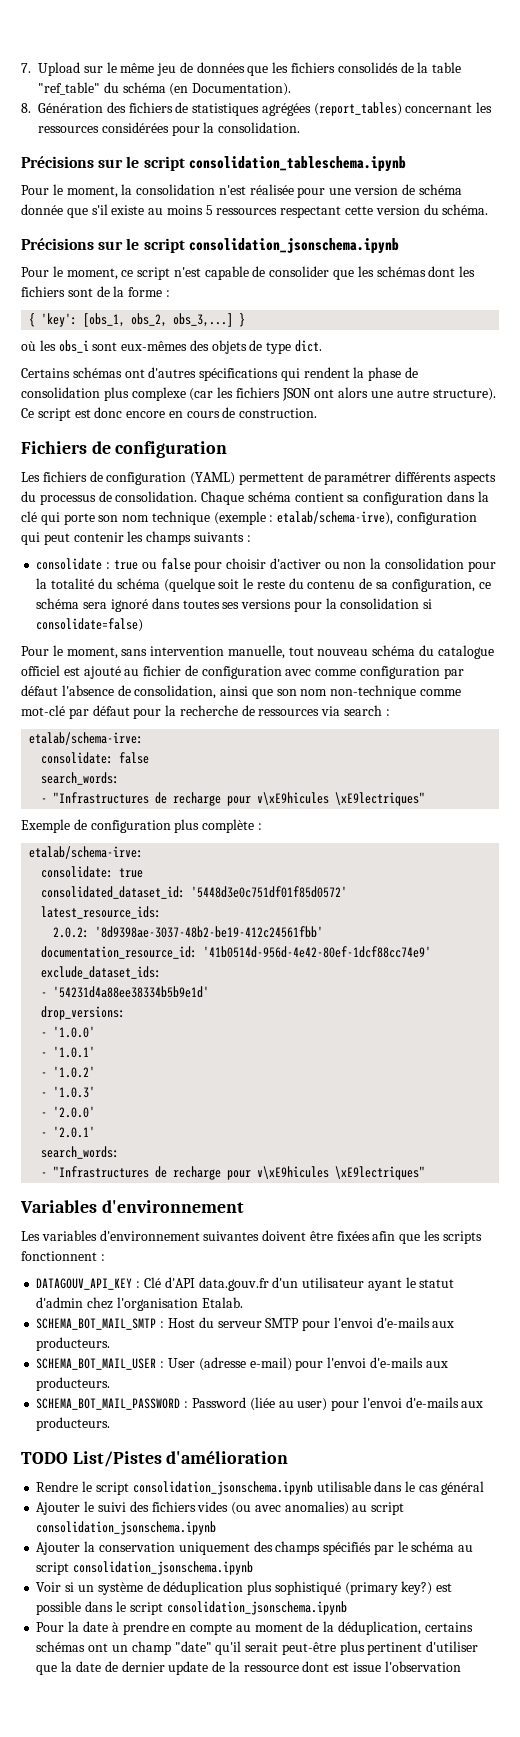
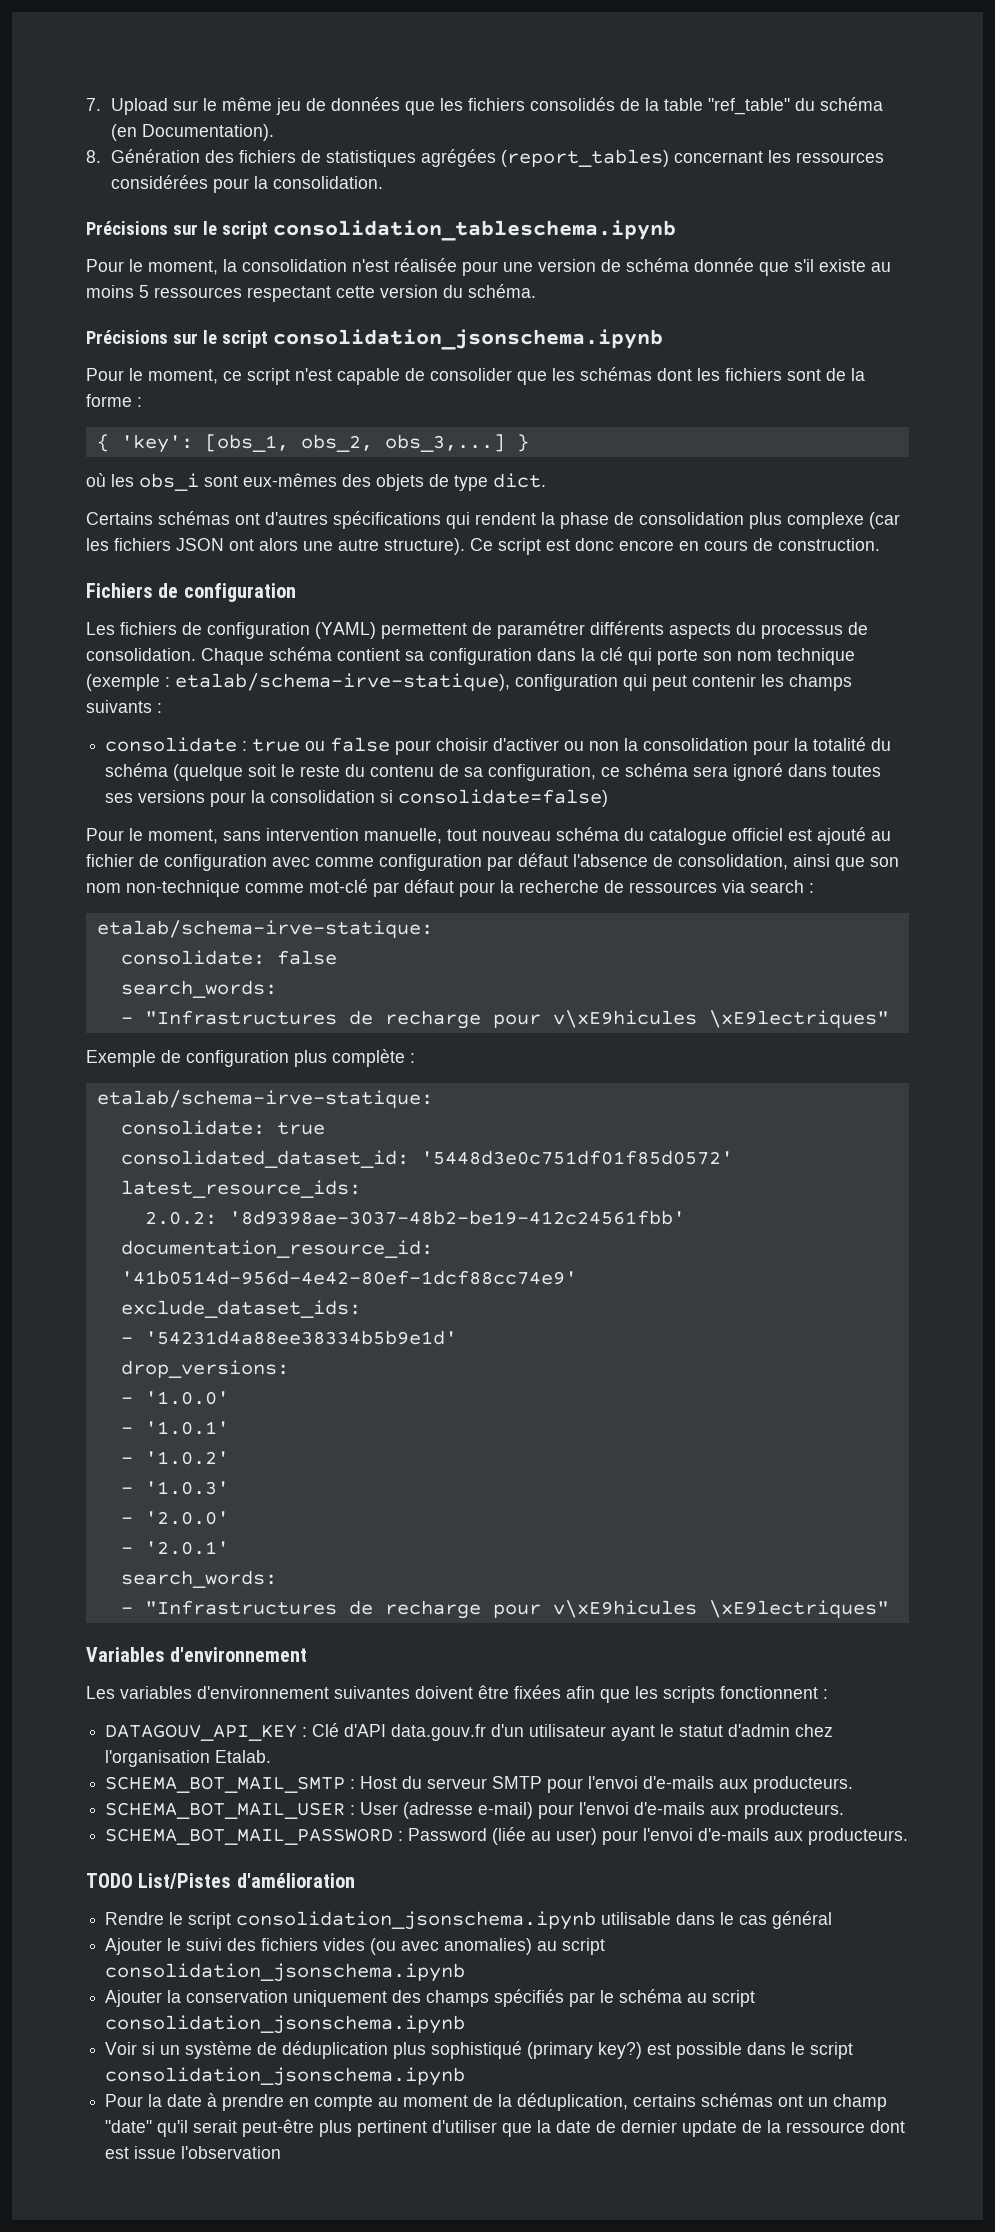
[277,511,394,525] etalab/schema-irve), -> [175,673,510,691] etalab/schema-irve-statique),
[29,732,144,745] etalab/schema-irve: -> [96,920,433,938] etalab/schema-irve-statique:
[29,846,144,859] etalab/schema-irve: -> [96,1090,433,1108] etalab/schema-irve-statique:

